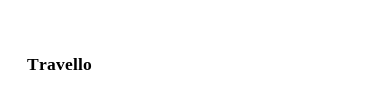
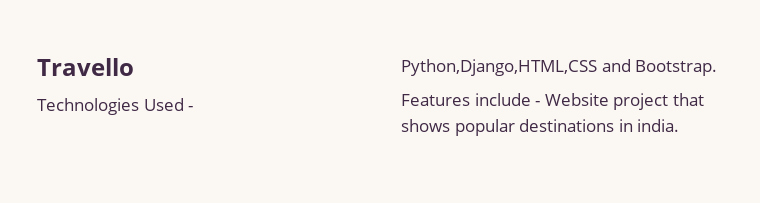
(92, 64) none -> [37,98,194,115] [401,59,718,76] [401,93,704,110] [401,119,680,136] // Technologies Used - Python,Django,HTML,CSS and Bootstrap. // Features include - Website project that shows popular destinations in india.

